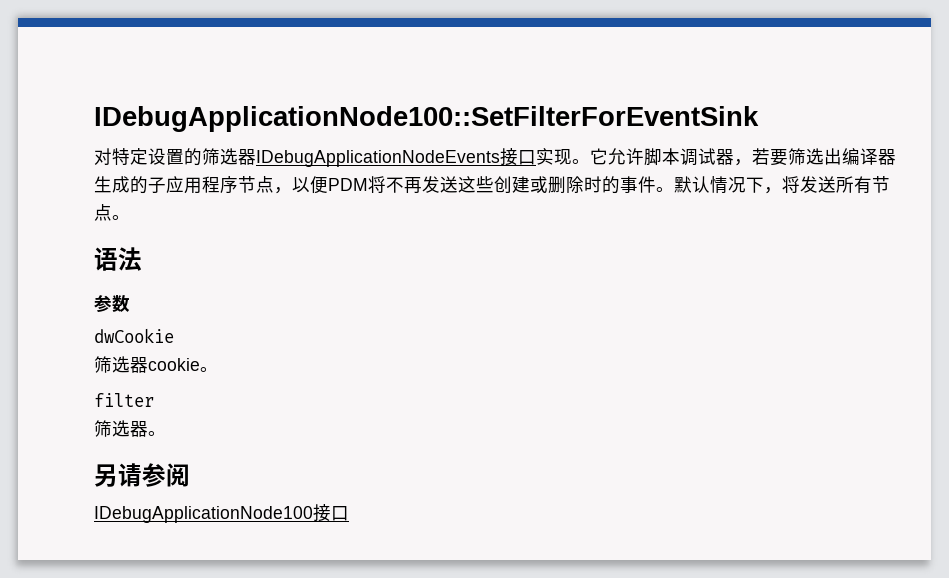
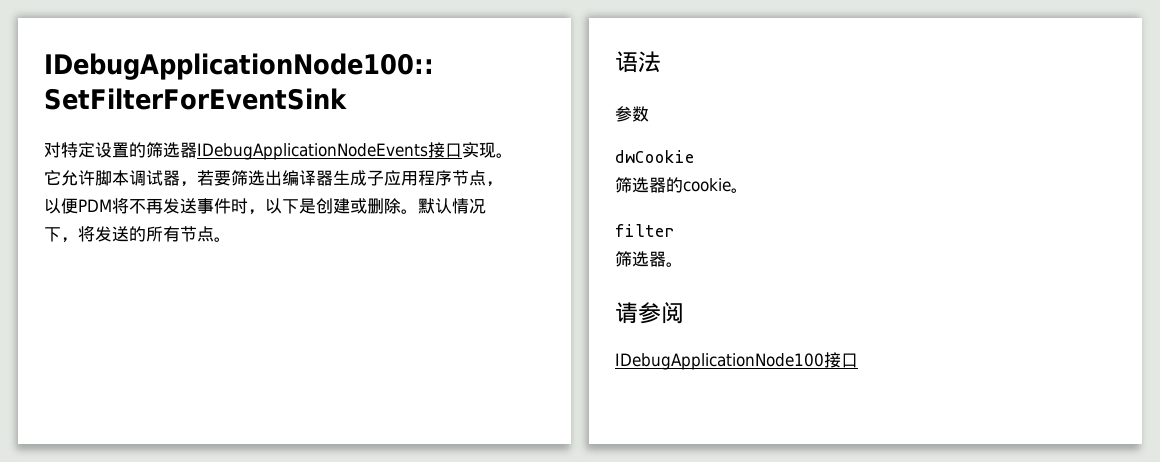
[130,176,148,194] 的 -> (367, 178) none
[458,176,494,193] 这些 -> [197,198,316,215] 事件时，以下是
[584,176,656,194] 时的事件 -> (401, 206) none
(836, 184) none -> [129,226,146,242] 的
(148, 365) none -> [666,177,683,193] 的
[94,464,118,487] 另 -> (683, 264) none

